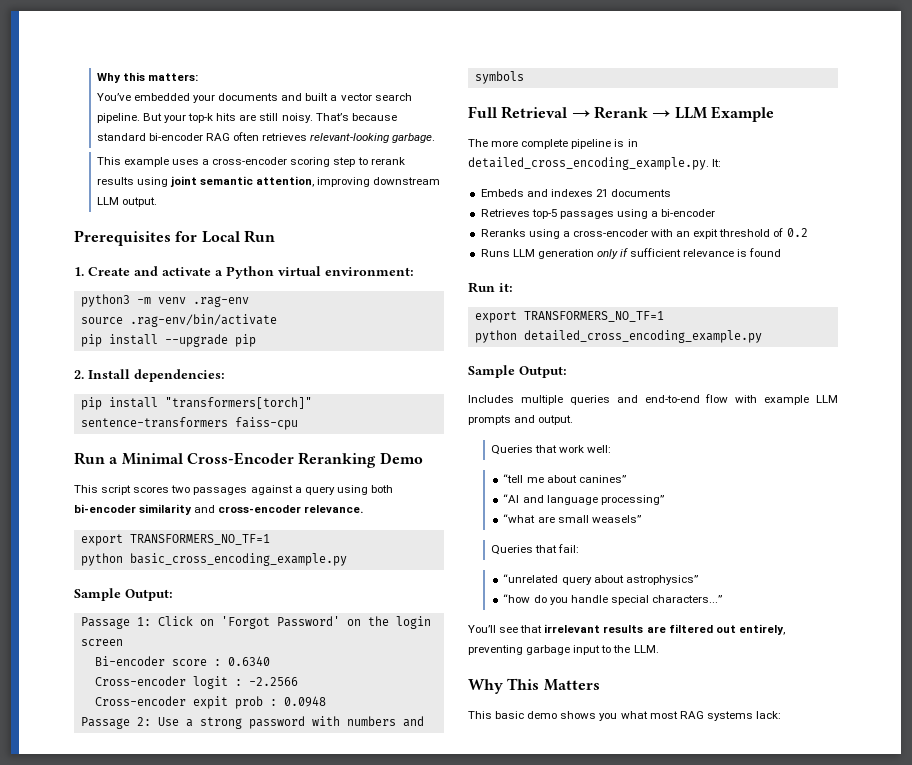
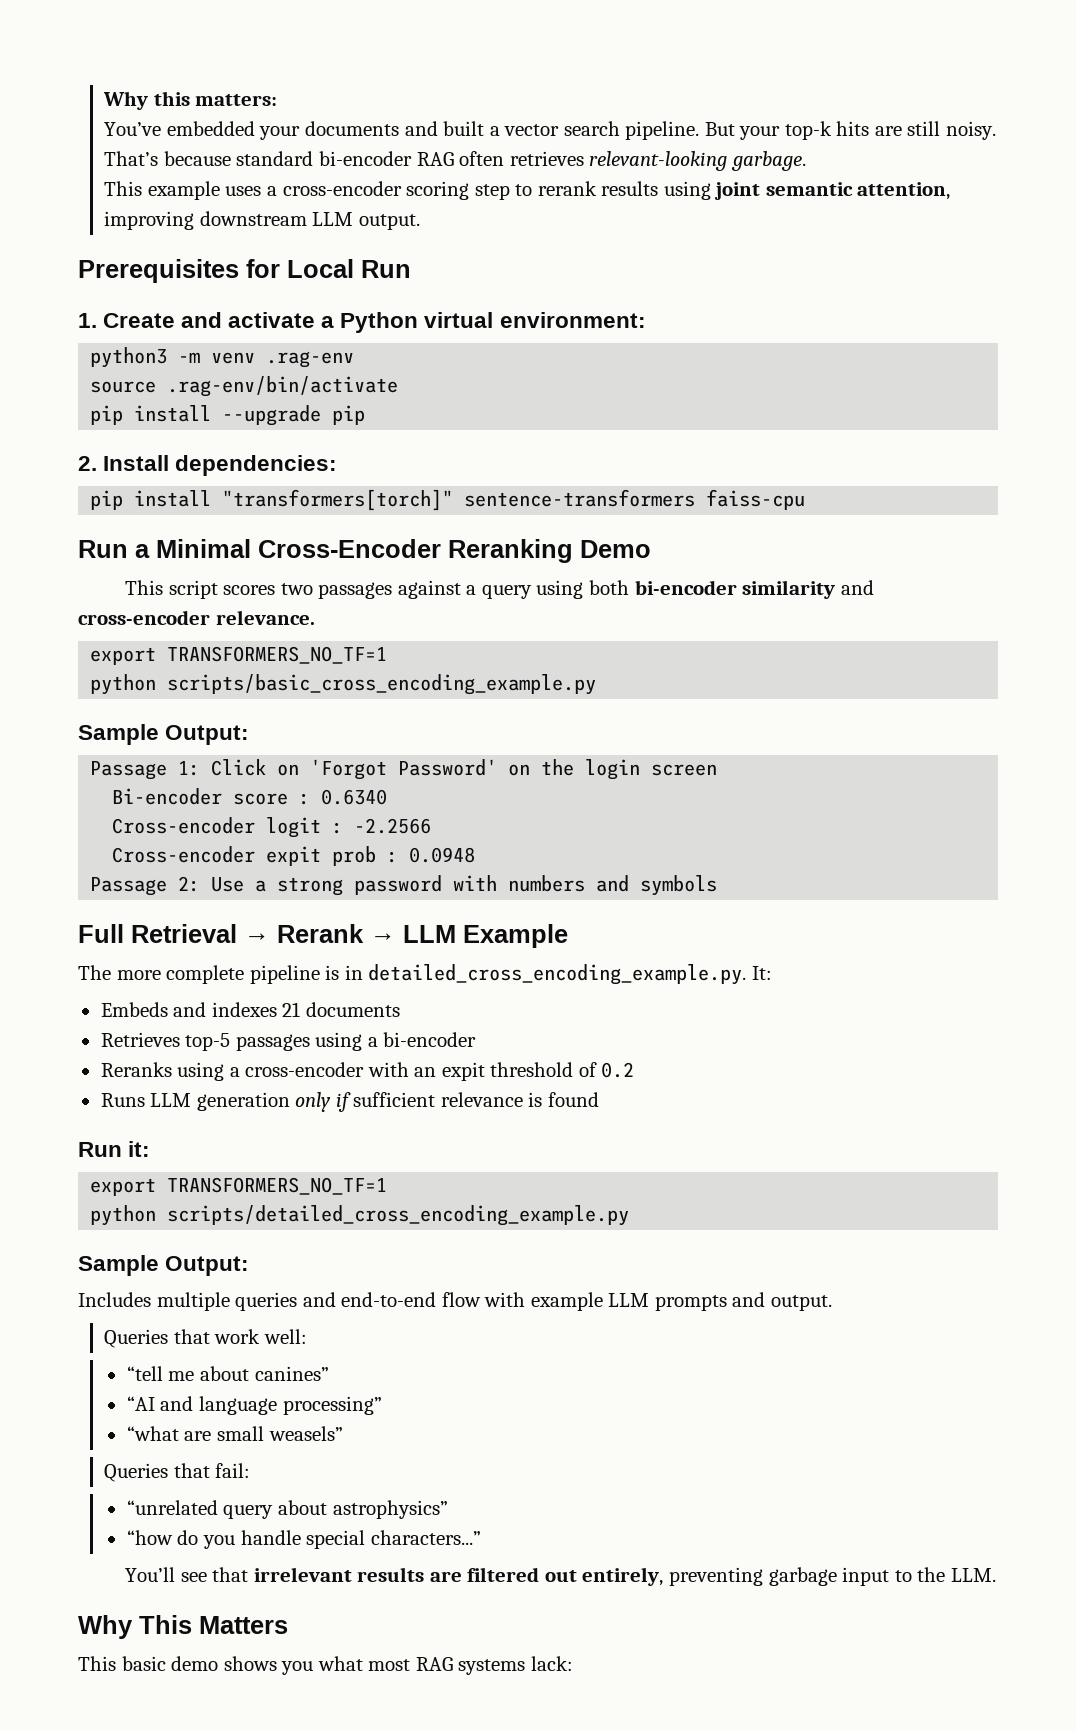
[129,553,347,566] basic_cross_encoding_example.py -> [167,674,597,695] scripts/basic_cross_encoding_example.py
[523,330,762,343] detailed_cross_encoding_example.py -> [167,1205,630,1226] scripts/detailed_cross_encoding_example.py

